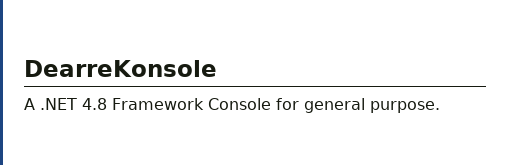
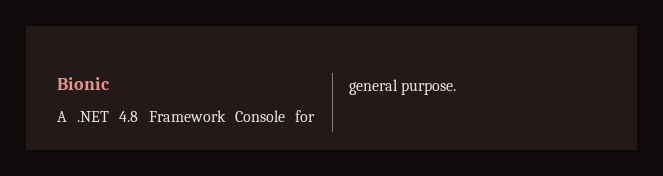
[24,60,217,77] DearreKonsole -> [57,77,110,90] Bionic

